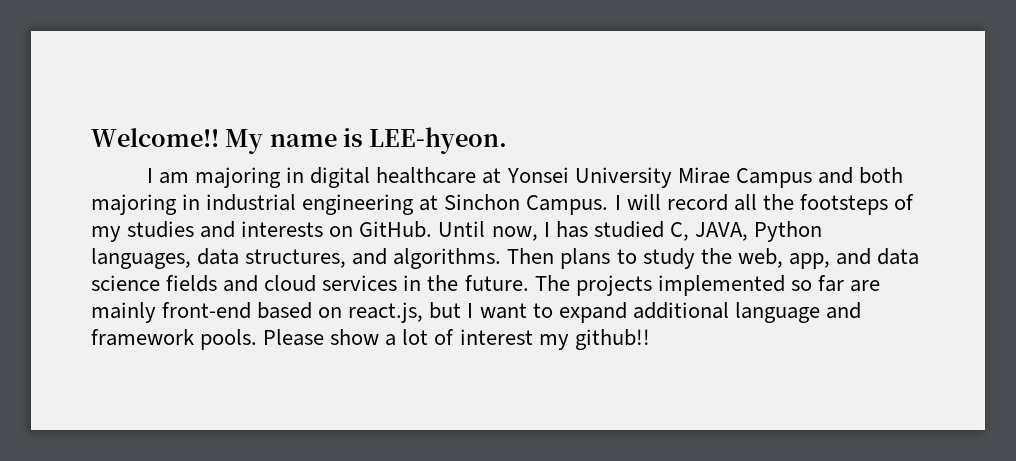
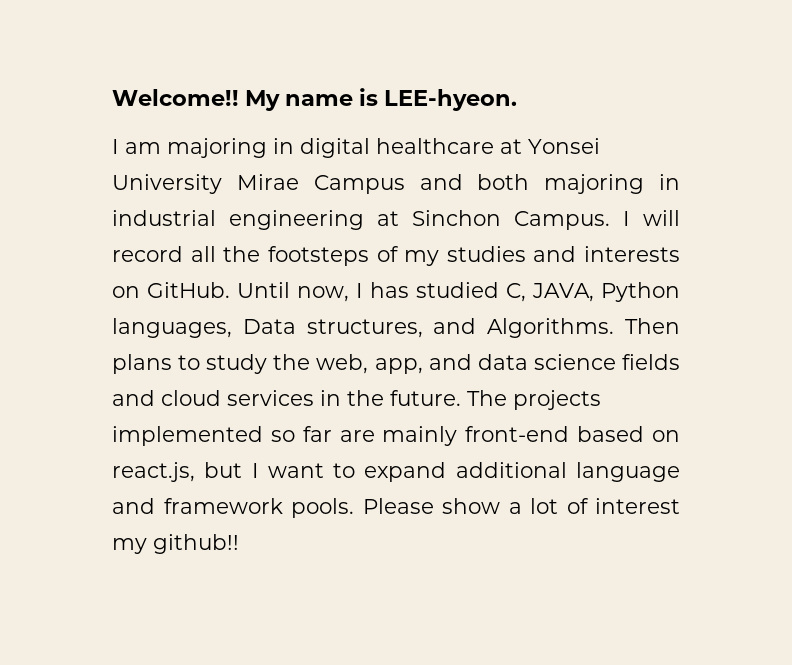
[197,248,240,265] data -> [242,319,296,334] Data
[393,248,502,269] algorithms. -> [487,318,615,338] Algorithms.

